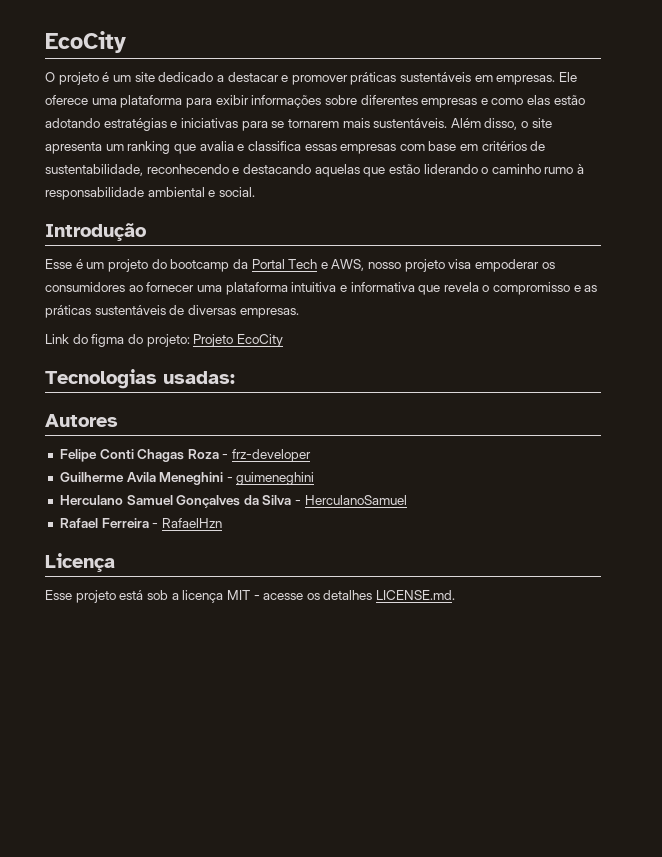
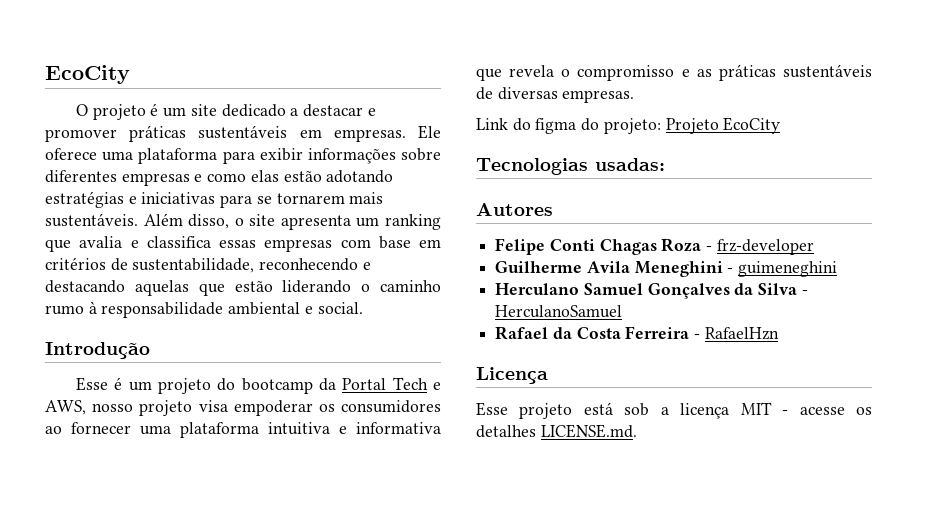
(98, 523) none -> [552,327,621,339] da Costa

